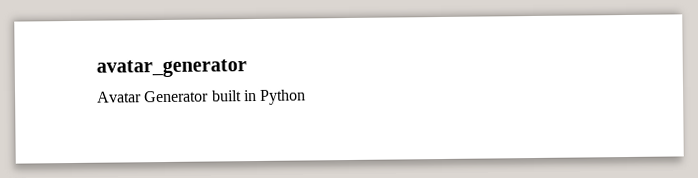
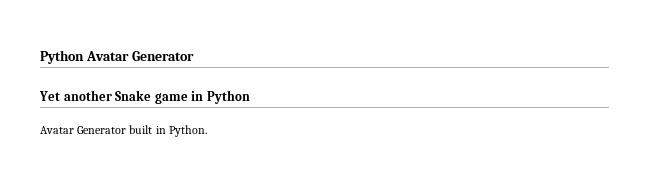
[96,59,247,78] avatar_generator -> [40,50,194,64] [39,90,250,104] Python Avatar Generator // Yet another Snake game in Python
[260,89,307,105] Python -> [168,125,207,137] Python.

